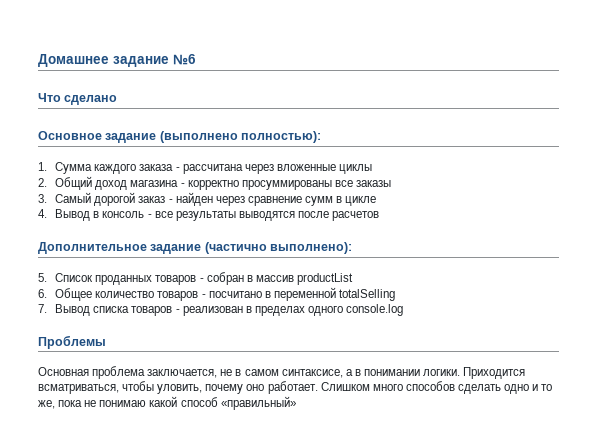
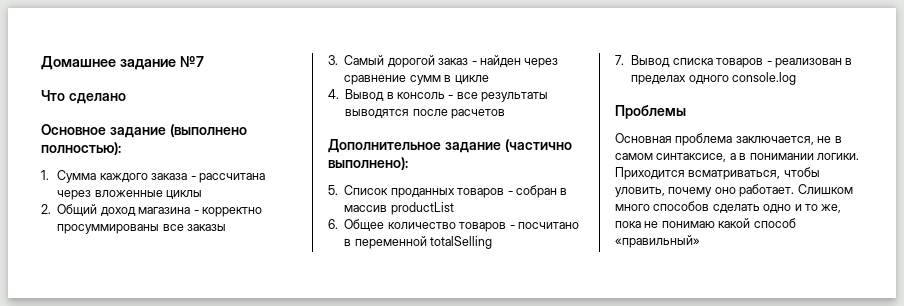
[173,54,196,65] №6 -> [179,56,204,67] №7

